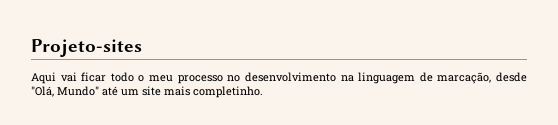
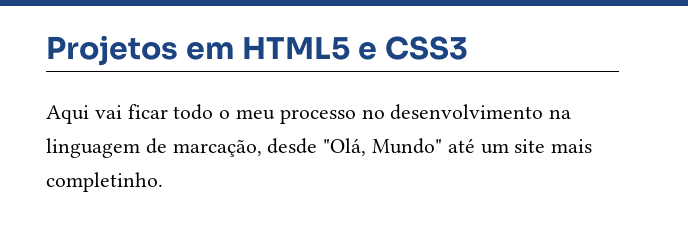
[31,39,142,57] Projeto-sites -> [46,35,469,66] Projetos em HTML5 e CSS3

